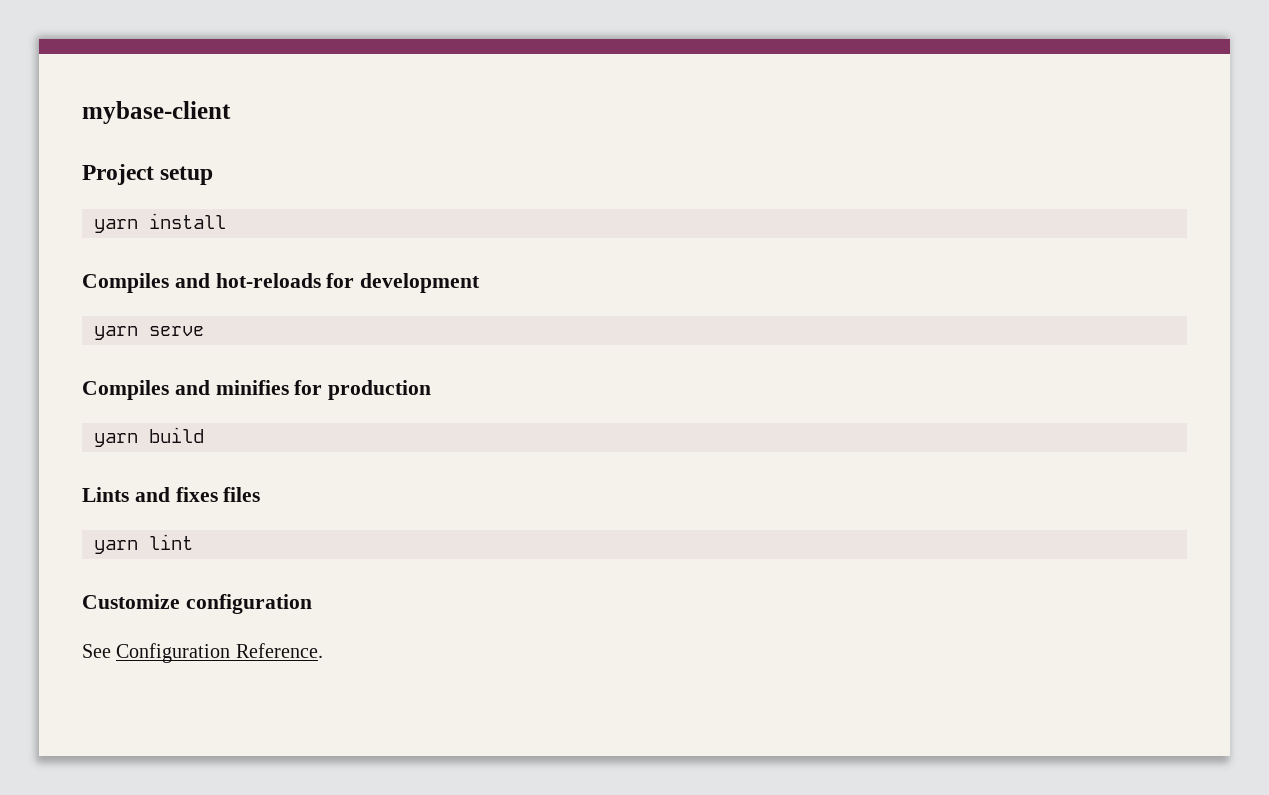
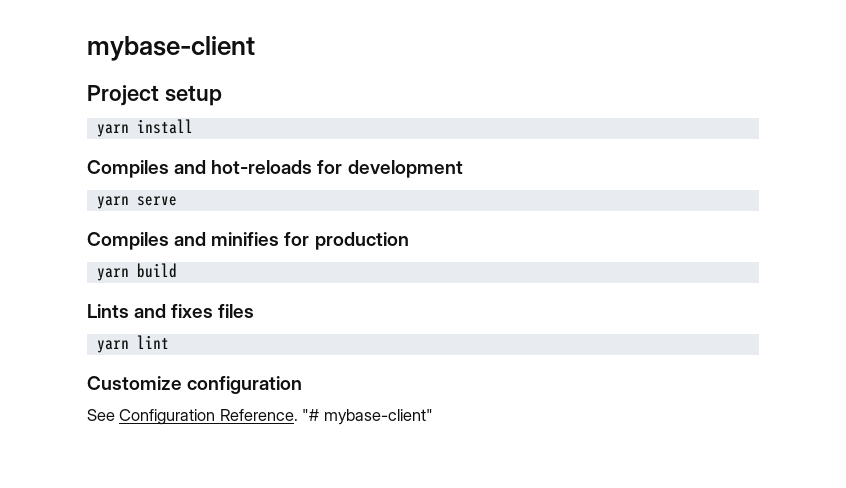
(323, 650) none -> [302,409,433,425] "# mybase-client"

